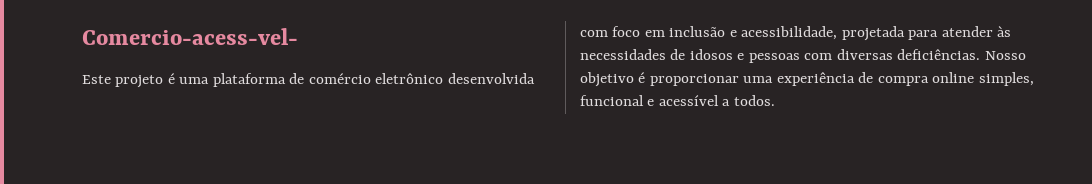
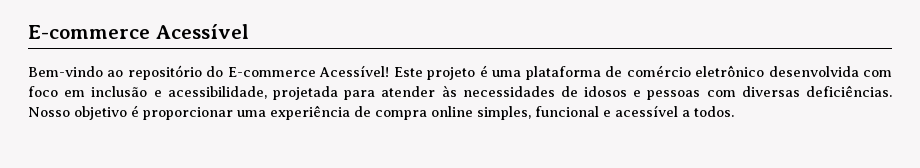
[82,28,298,45] Comercio-acess-vel- // -> [28,24,249,39] [28,65,390,80] E-commerce Acessível // Bem-vindo ao repositório do E-commerce Acessível!

